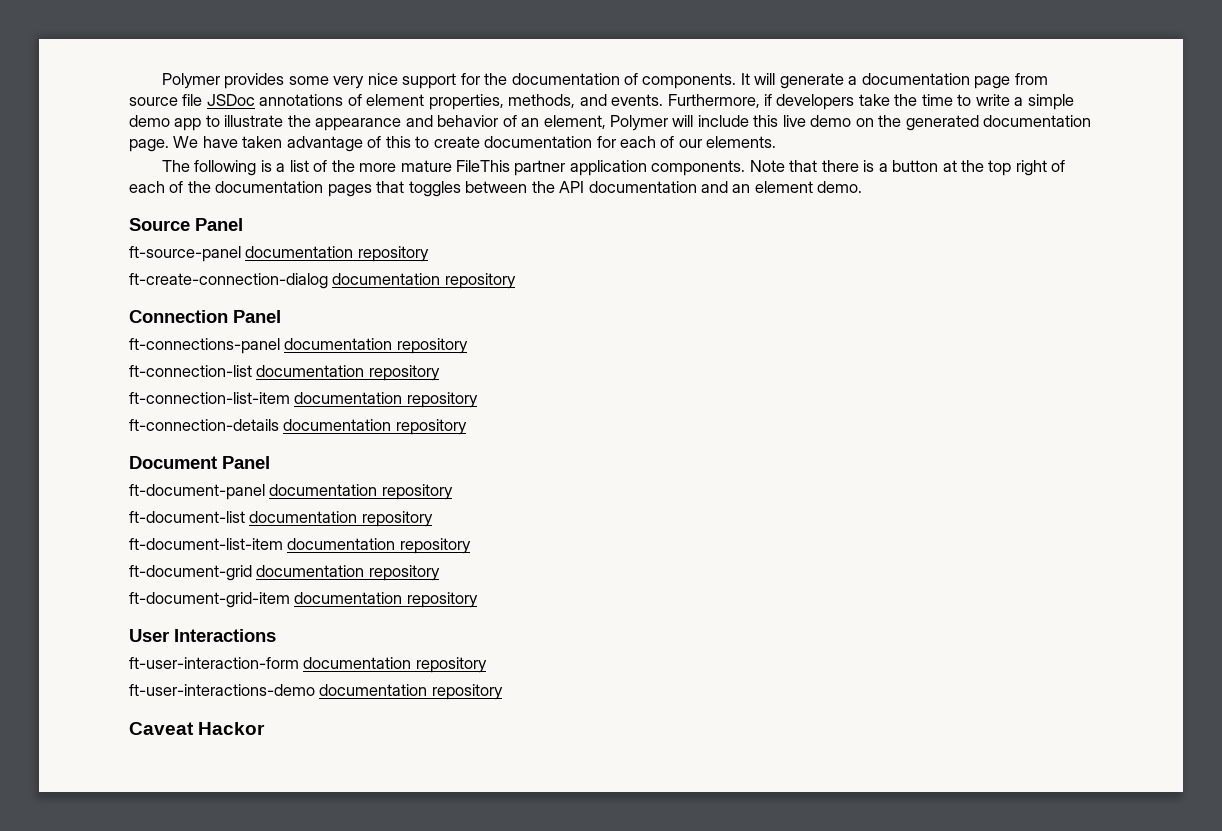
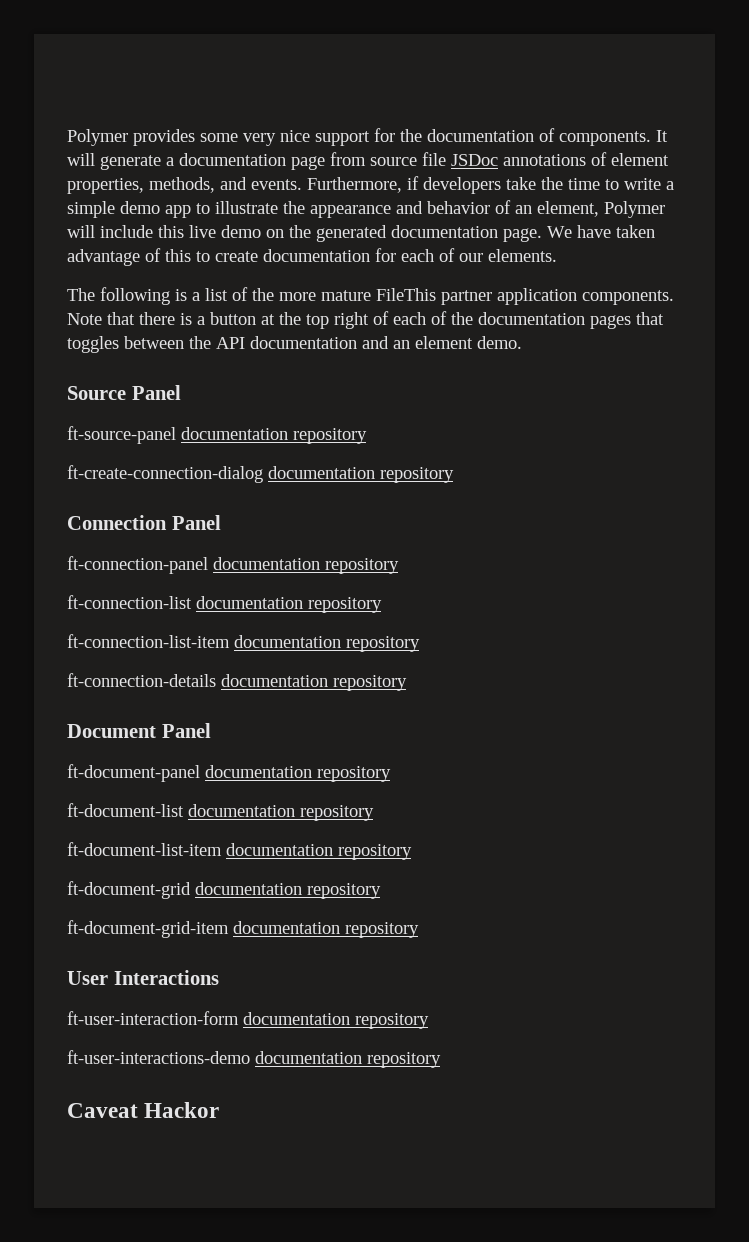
[129,338,280,354] ft-connections-panel -> [67,556,208,574] ft-connection-panel

